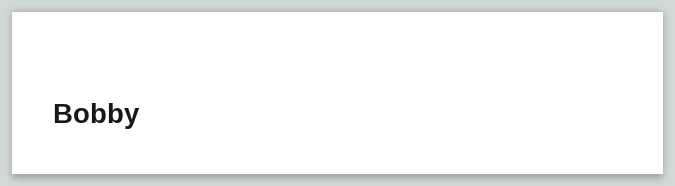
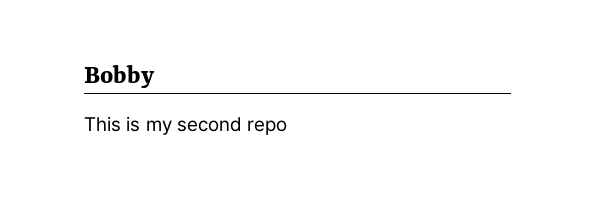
(140, 116) none -> [84,116,288,135] // This is my second repo

